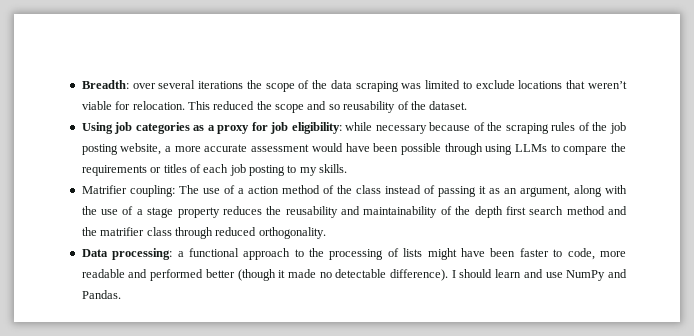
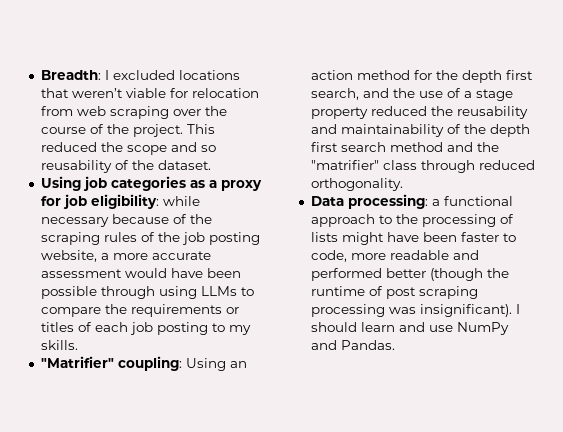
[132,80,515,92] over several iterations the scope of the data scraping was limited to exclude -> [104,70,175,80] I excluded
[132,101,185,110] relocation. -> [191,88,259,98] [40,106,227,119] [40,124,183,137] relocation from web scraping over the course of the project.
[81,185,627,197] Matrifier coupling: The use of a action method of the class instead of passing it as an argument, along with -> [40,356,247,371] [310,70,533,83] [310,88,389,100] "Matrifier" coupling: Using an action method for the depth first search, and
[222,206,262,215] reduces -> [370,106,427,116] reduced
[100,227,145,236] matrifier -> [310,160,379,170] "matrifier"
[278,269,449,281] it made no detectable difference). -> [486,268,509,278] [310,286,478,299] [310,304,512,317] the runtime of post scraping processing was insignificant).

